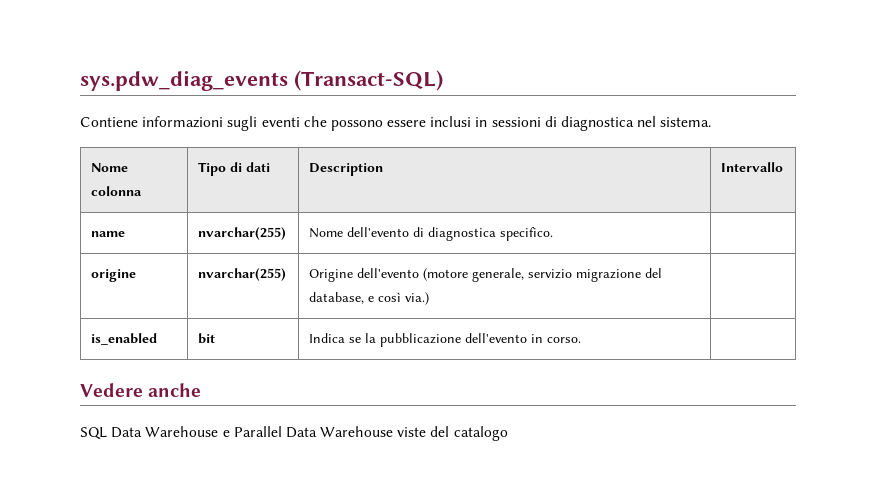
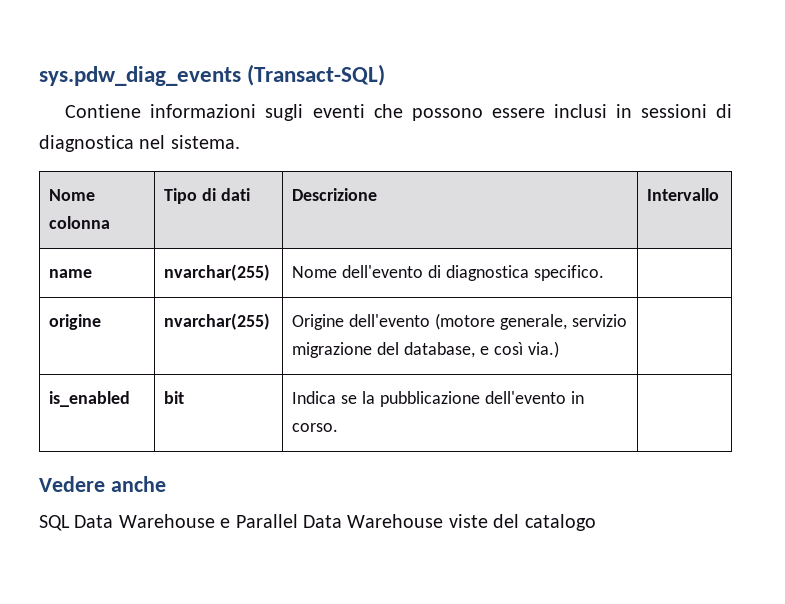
[308,163,383,176] Description -> [292,188,378,201] Descrizione

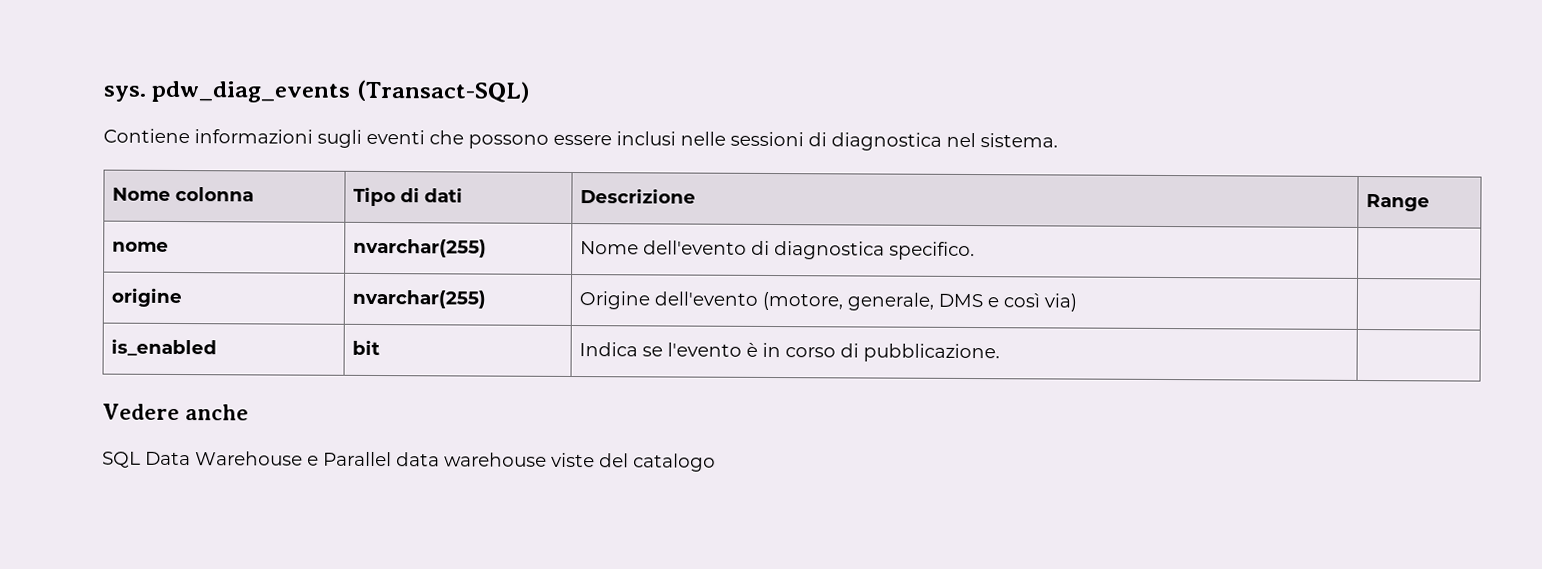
[39,66,241,86] sys.pdw_diag_events -> [103,80,352,103] sys. pdw_diag_events
[615,104,632,118] in -> [680,131,726,146] nelle
[647,188,720,201] [49,269,93,278] Intervallo // name -> [1365,194,1430,212] [111,241,169,252] Range // nome
[434,313,627,330] [292,342,475,358] (motore generale, servizio migrazione del database, -> [761,291,983,311] (motore, generale, DMS
[527,341,559,358] via.) -> [1043,293,1077,312] via)
[361,391,584,407] [292,423,339,432] la pubblicazione dell'evento in corso. -> [666,342,1000,363] l'evento è in corso di pubblicazione.
[303,514,444,528] Data Warehouse -> [396,452,547,467] data warehouse

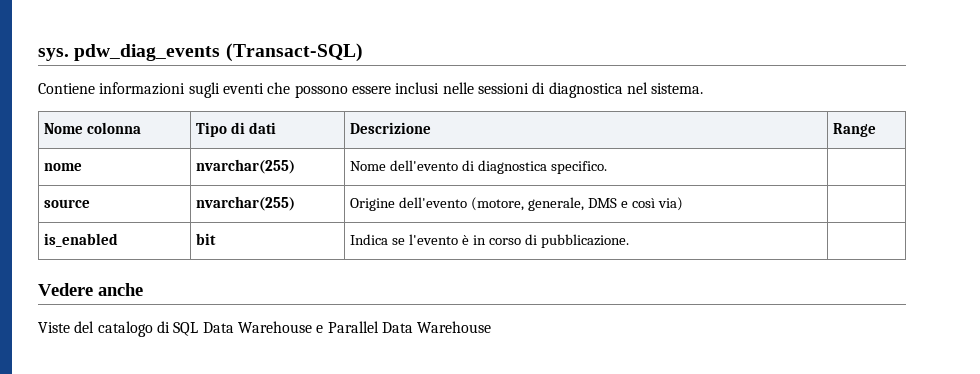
[110,287,182,308] origine -> [44,199,91,208] source
(249, 412) none -> [38,321,170,337] Viste del catalogo di
[396,452,716,472] data warehouse viste del catalogo -> [381,321,492,333] Data Warehouse

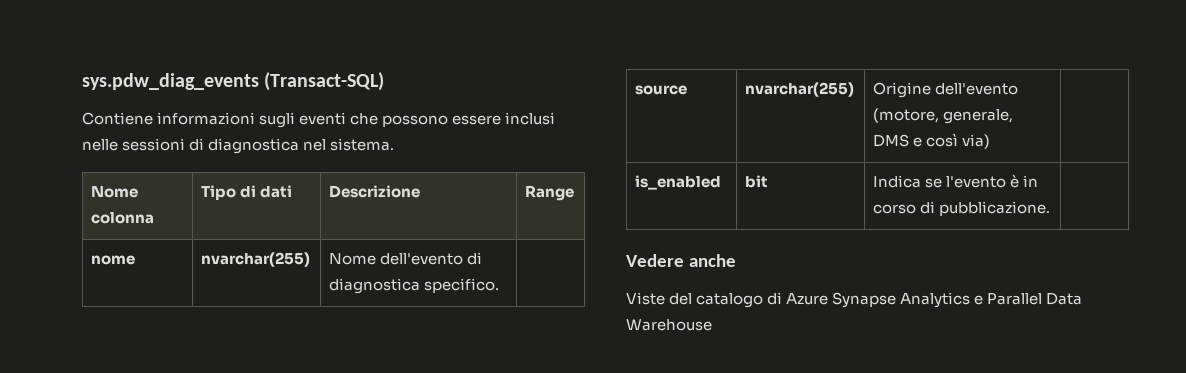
[38,44,221,61] sys. pdw_diag_events -> [82,73,259,90] sys.pdw_diag_events
[173,321,312,336] SQL Data Warehouse -> [786,292,971,308] Azure Synapse Analytics

